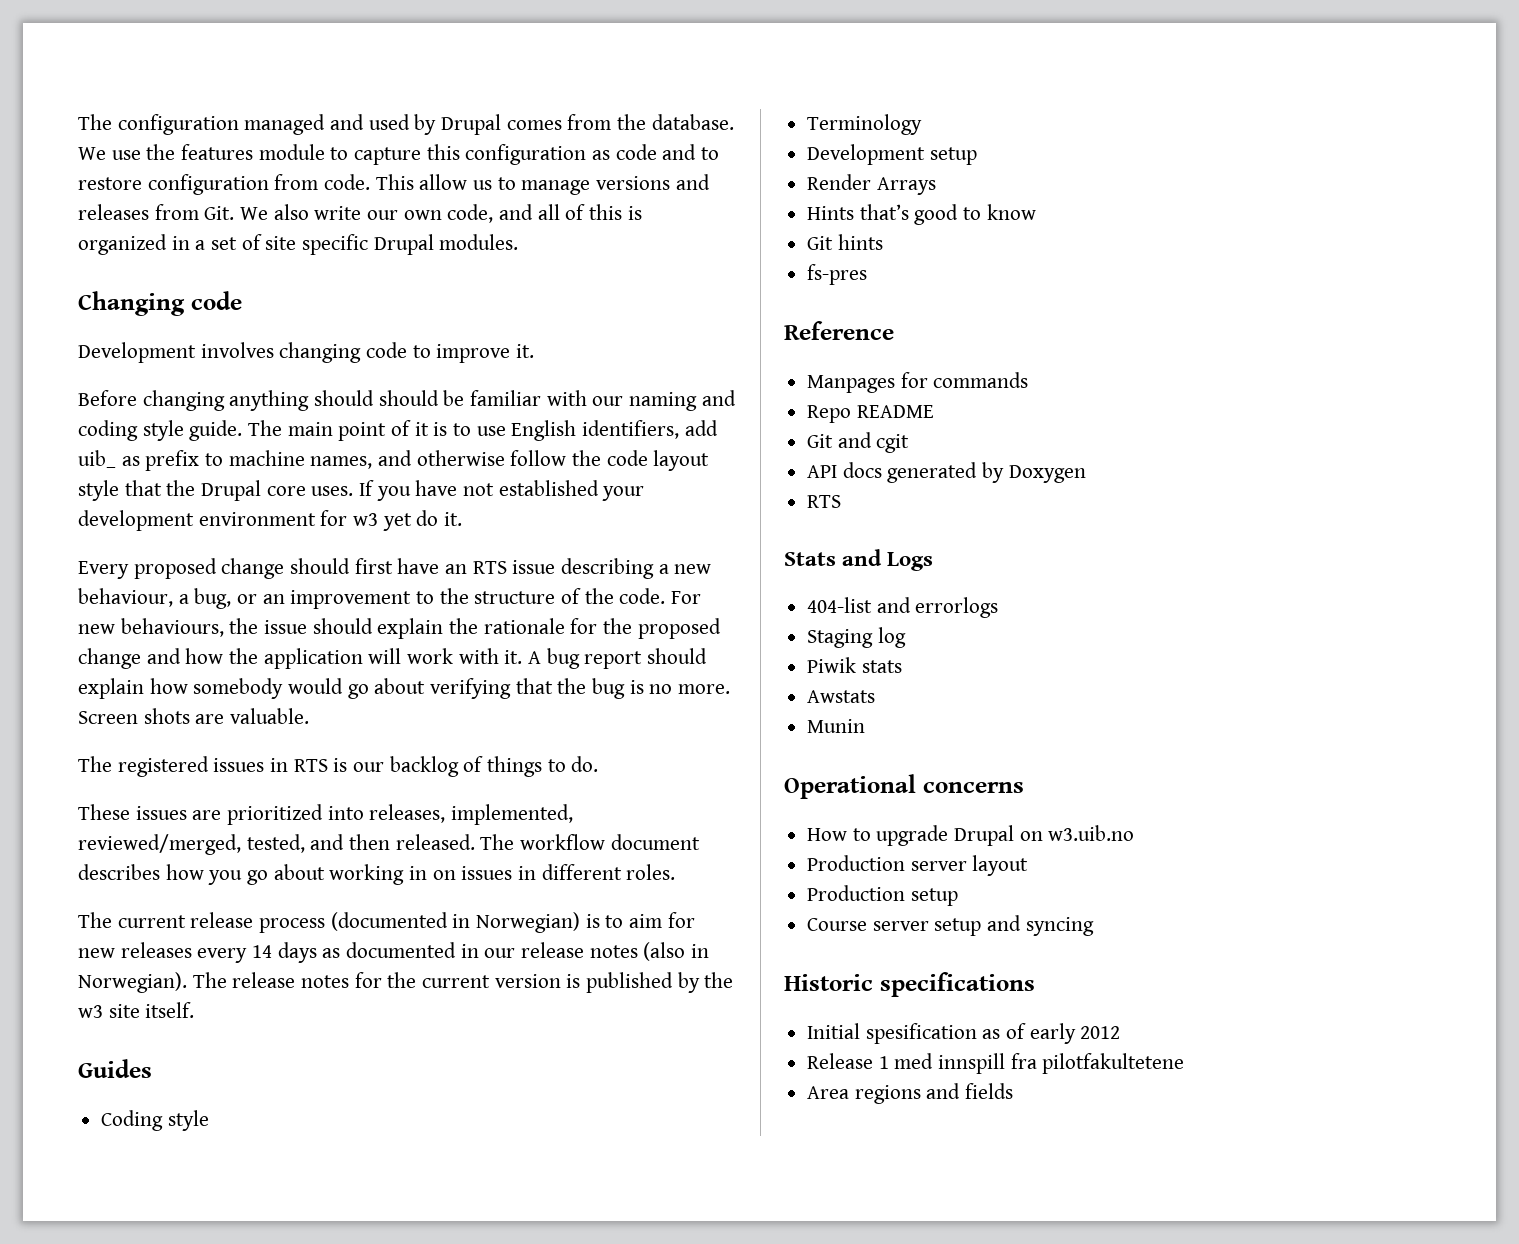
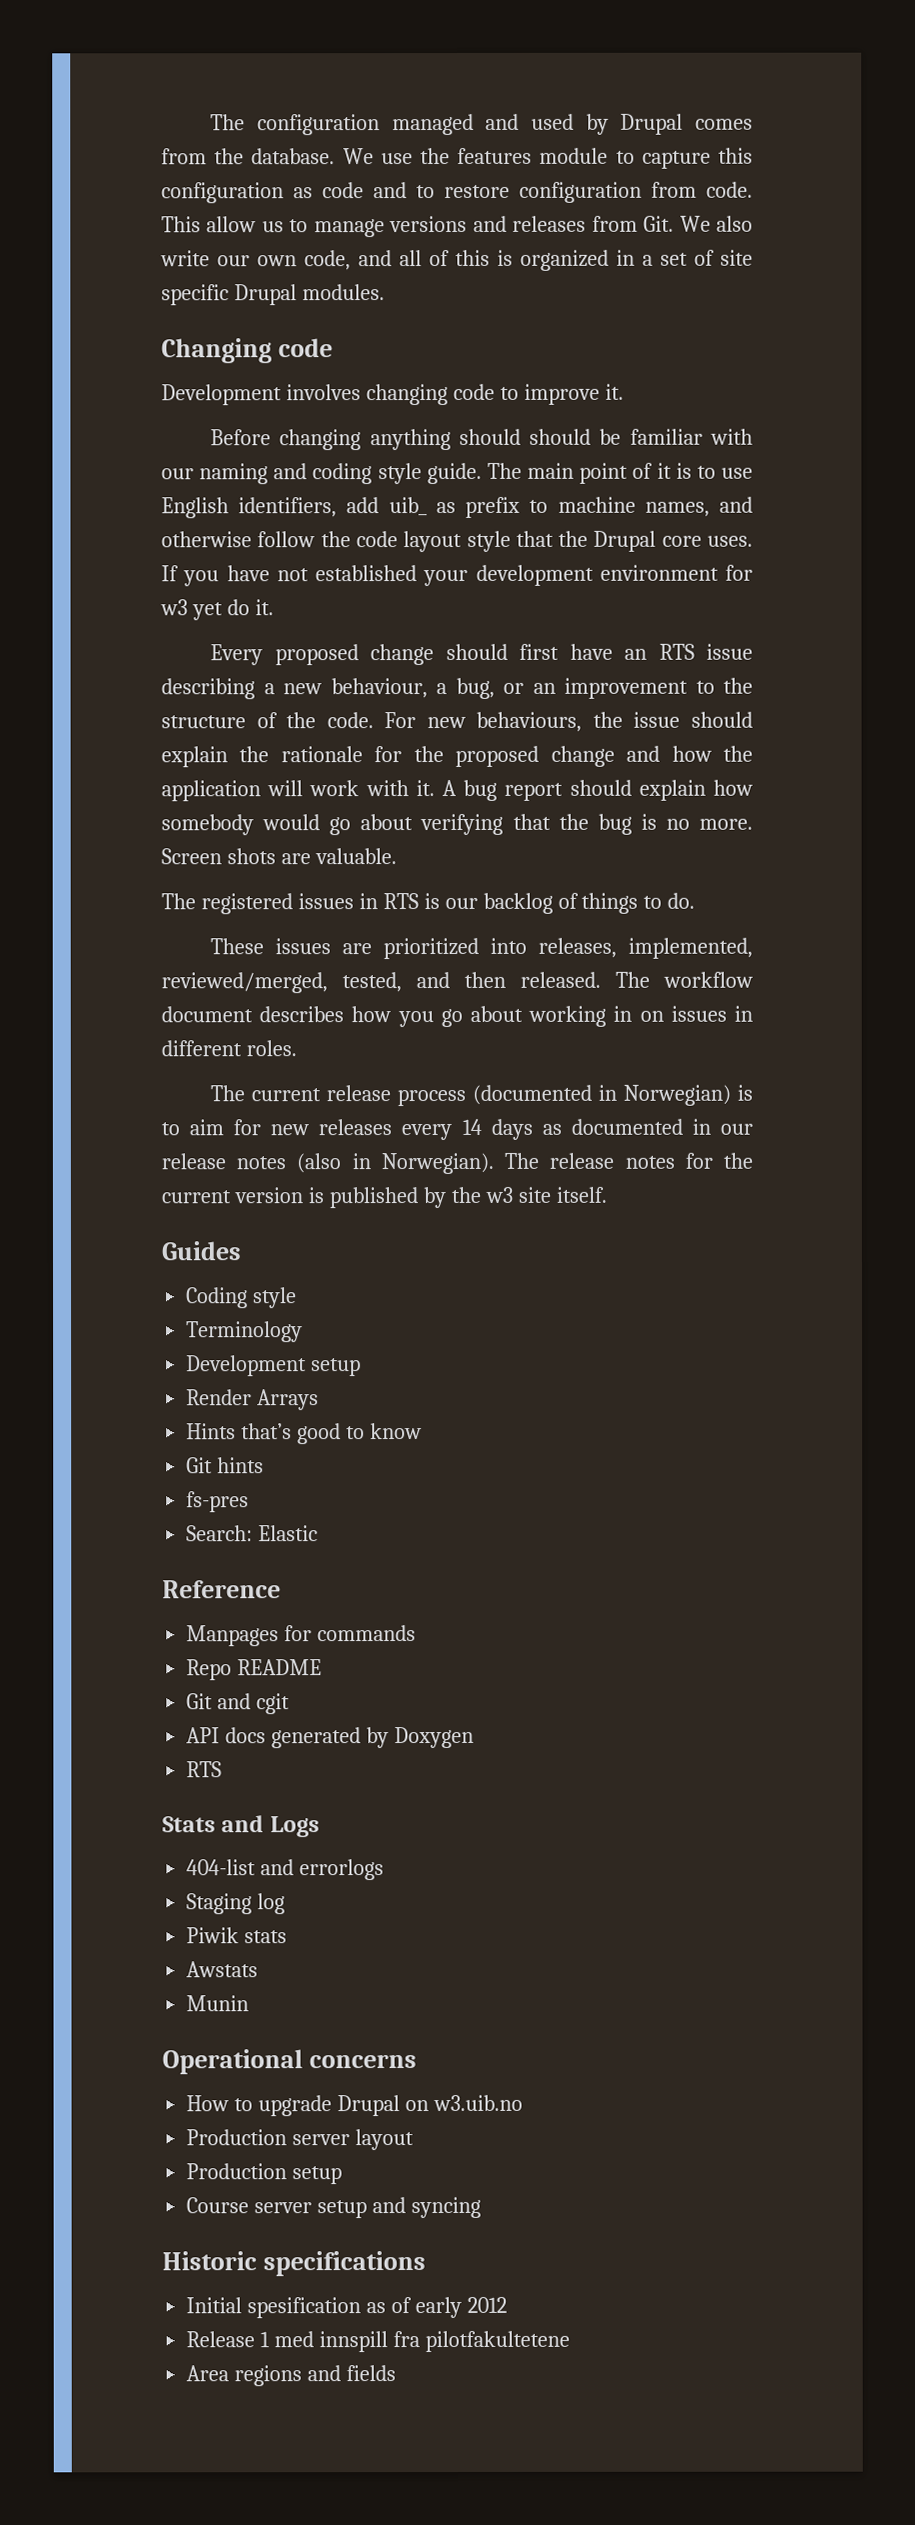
(868, 274) none -> [186,1525,319,1542] // Search: Elastic

